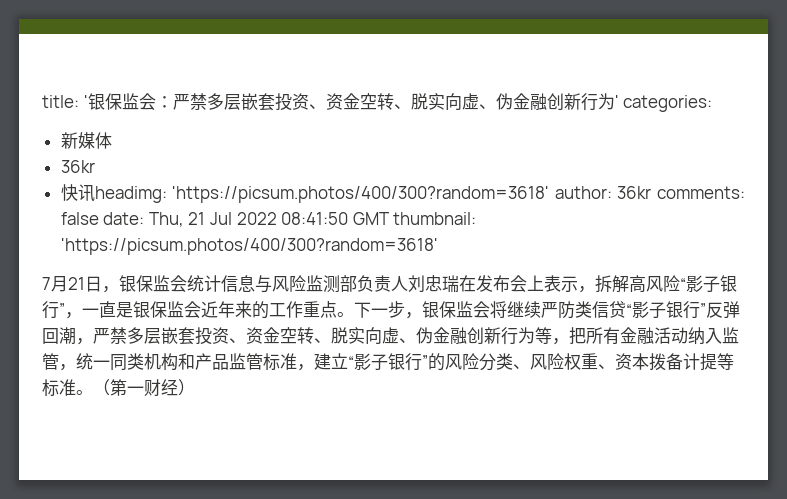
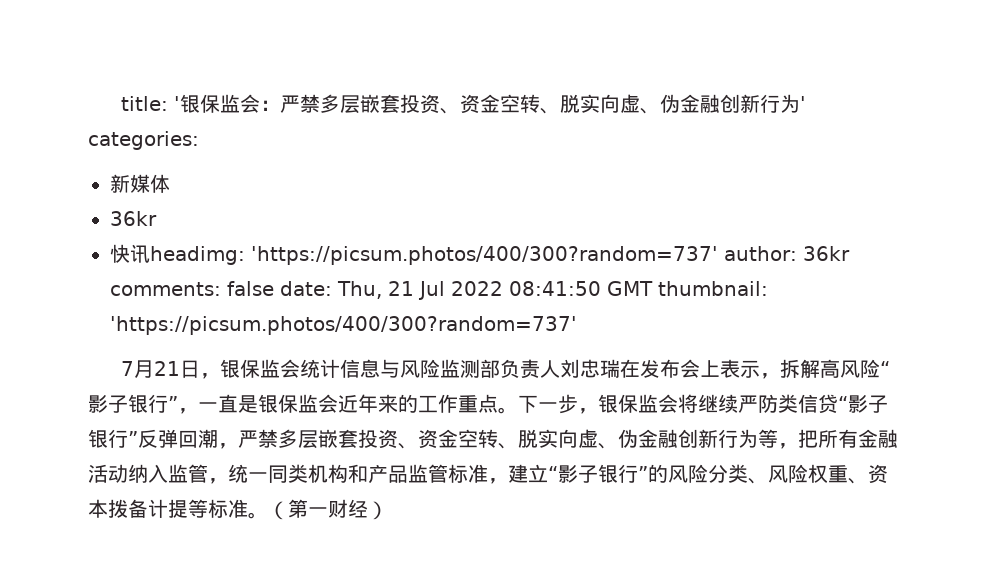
[172,186,550,203] 'https://picsum.photos/400/300?random=3618' -> [251,246,718,265] 'https://picsum.photos/400/300?random=737'
[60,238,438,255] 'https://picsum.photos/400/300?random=3618' -> [110,316,577,335] 'https://picsum.photos/400/300?random=737'

